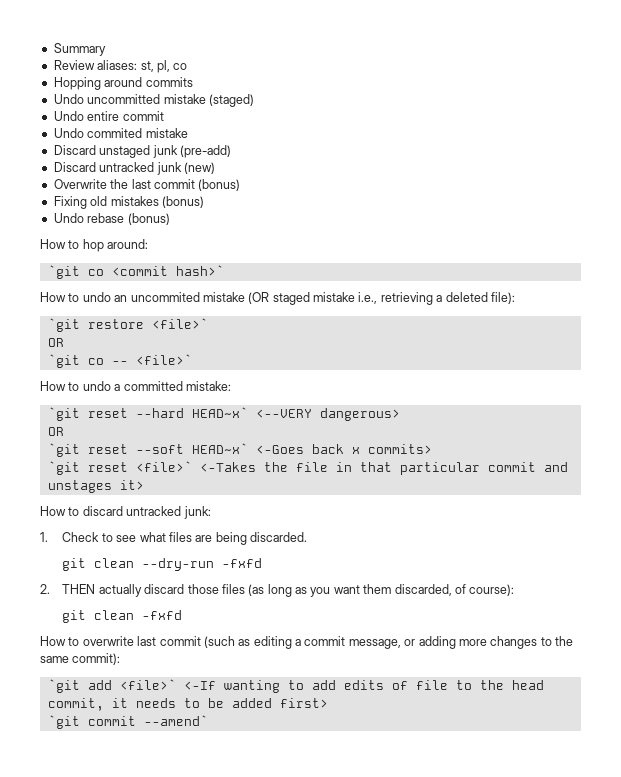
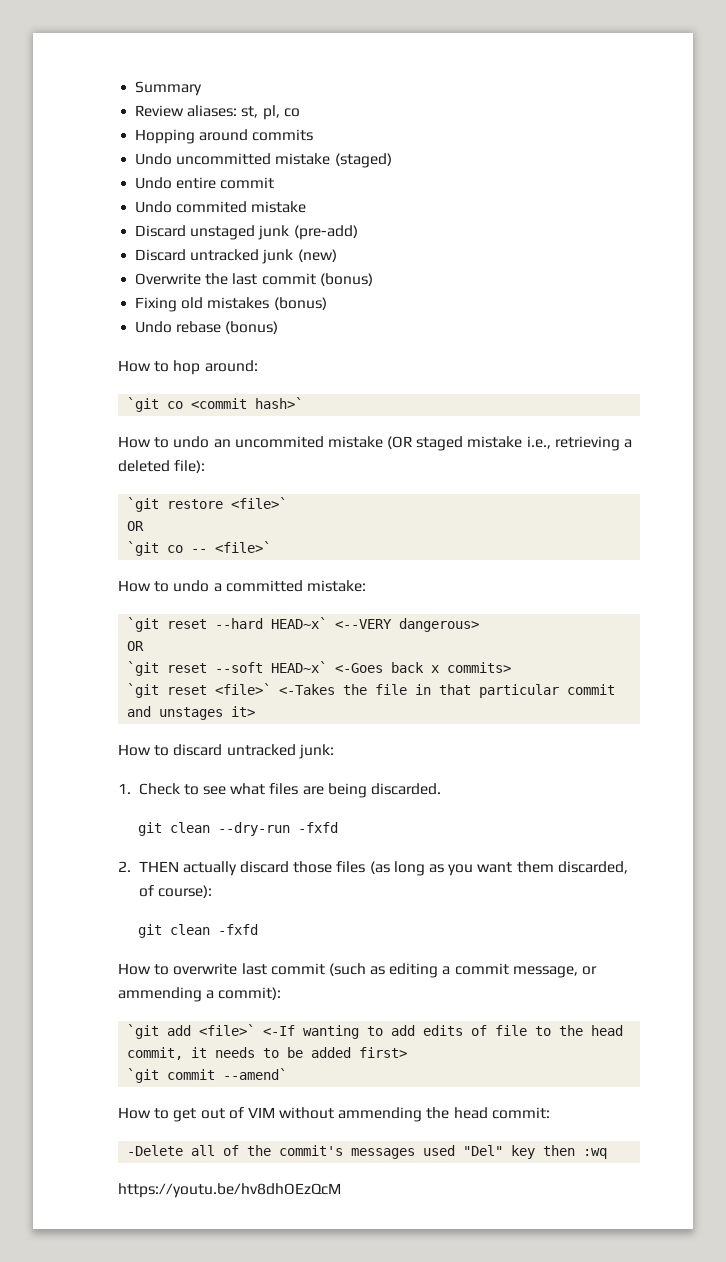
[418,636,573,649] [40,656,69,663] adding more changes to the same -> [118,987,215,1002] ammending a
(208, 720) none -> [118,1107,550,1122] [127,1145,608,1159] [118,1183,341,1198] // How to get out of VIM without ammending the head commit: // -Delete all of the commit's messages used "Del" key then :wq // https://youtu.be/hv8dhOEzQcM

